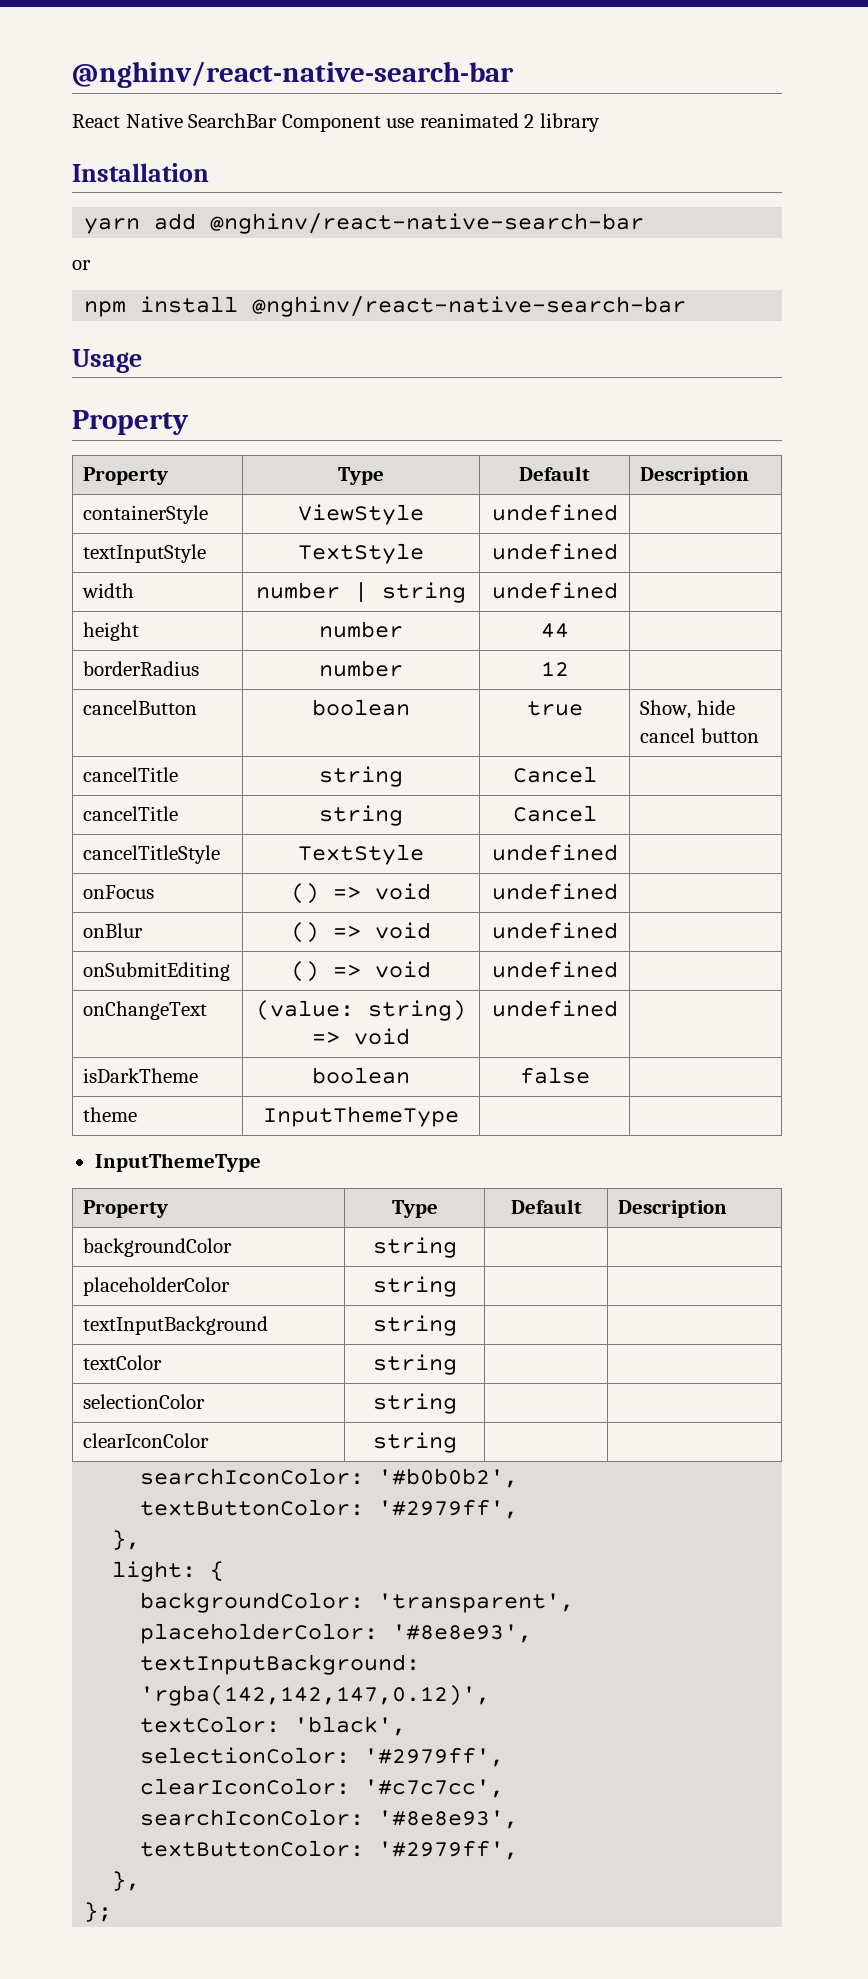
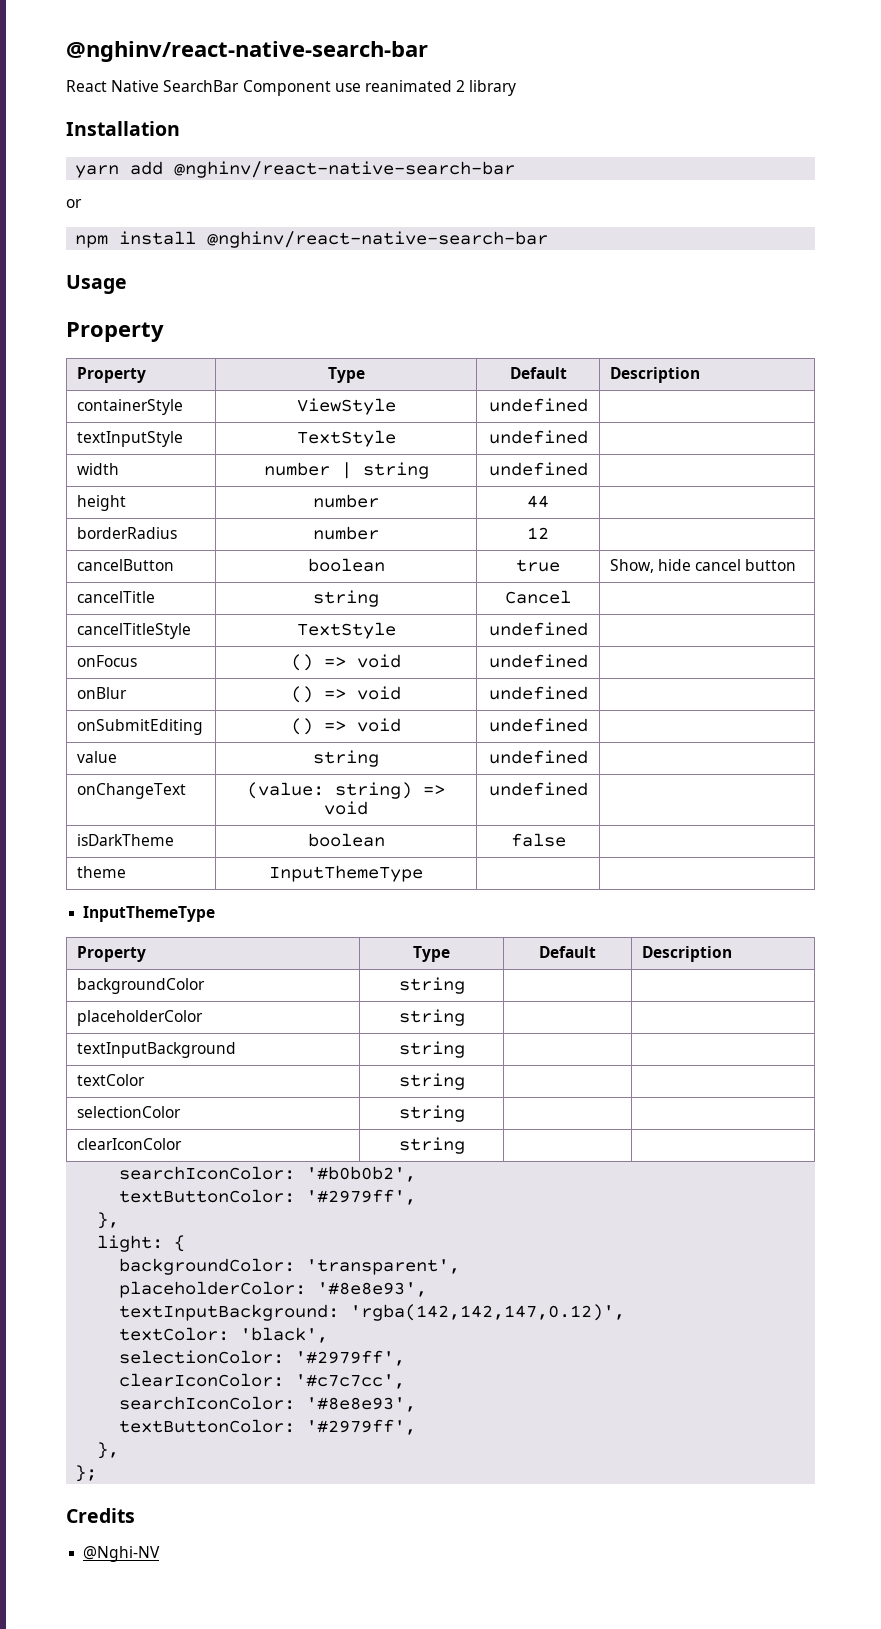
[83,806,179,821] [319,805,403,826] [512,805,597,822] // cancelTitle | string | Cancel | -> (571, 597) none
(618, 969) none -> [76,751,117,763] [313,750,379,767] [488,750,588,764] // value | string | undefined |
(113, 1912) none -> [66,1508,135,1523] [83,1546,161,1562] // Credits // @Nghi-NV

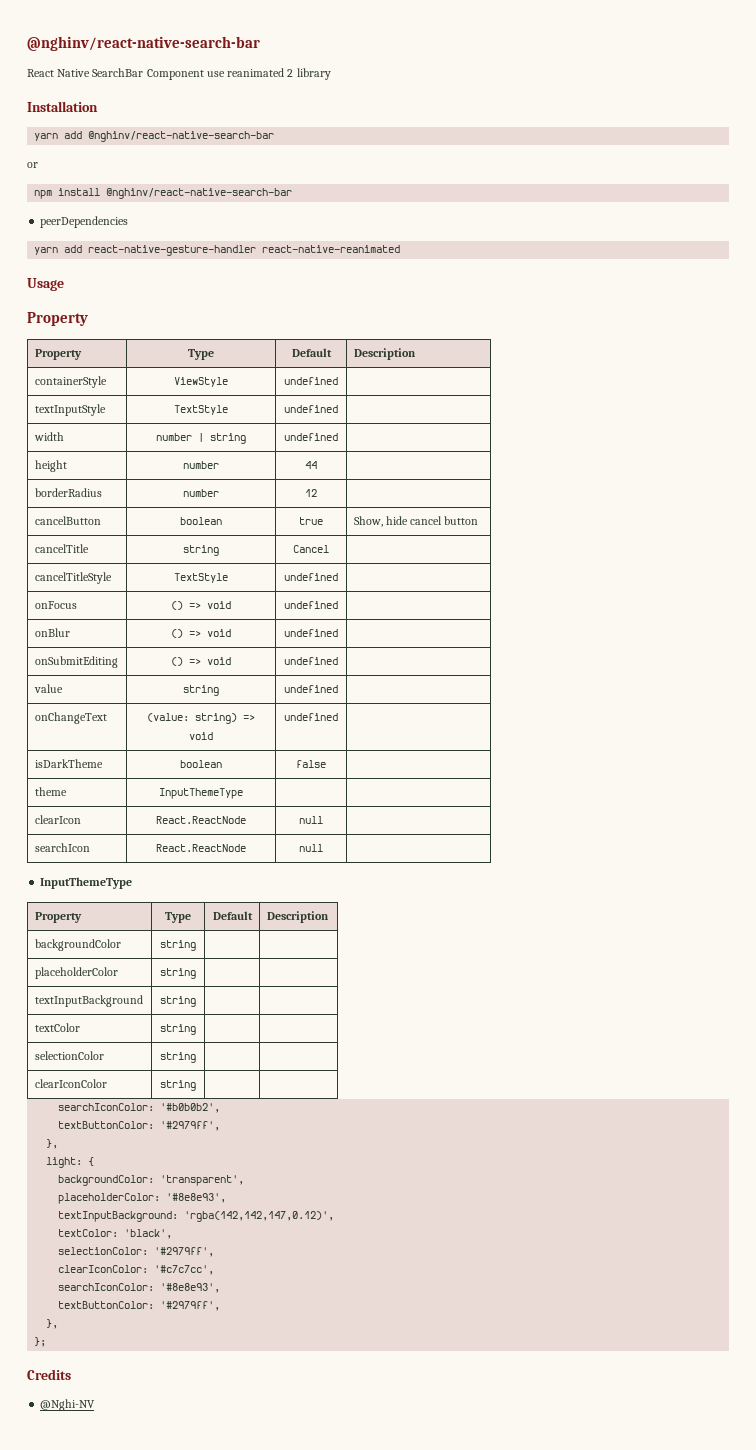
(549, 239) none -> [40,216,129,228] [34,245,401,256] // peerDependencies // yarn add react-native-gesture-handler react-native-reanimated
(423, 873) none -> [34,815,81,824] [156,816,246,824] [299,816,323,824] [34,843,90,852] [156,844,246,852] [299,844,323,852] // clearIcon | React.ReactNode | null | // searchIcon | React.ReactNode | null |

